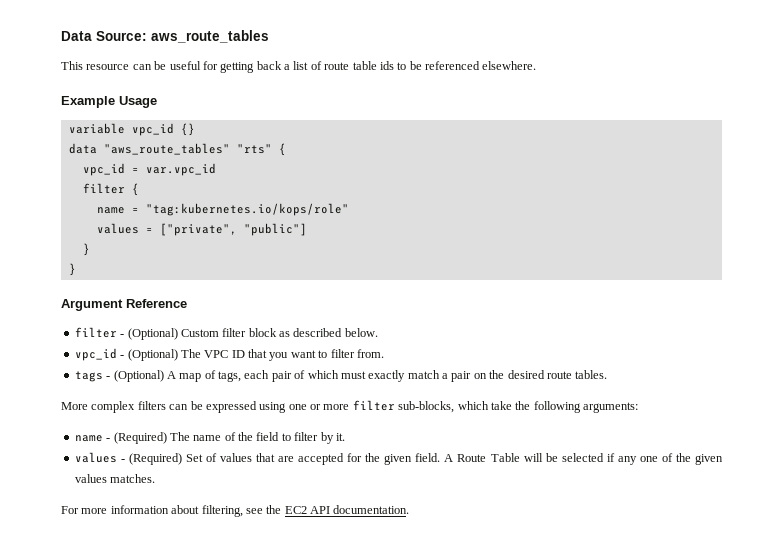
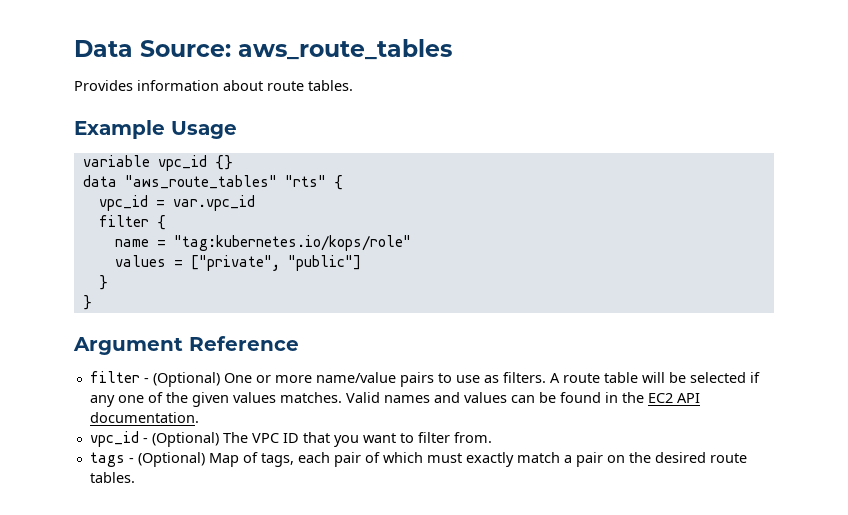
[61,61,537,73] This resource can be useful for getting back a list of route table ids to be referenced elsewhere. -> [74,80,353,91] Provides information about route tables.
[180,328,378,337] Custom filter block as described below. -> [223,372,760,387] [89,392,700,407] [89,412,199,423] One or more name/value pairs to use as filters. A route table will be selected if any one of the given values matches. Valid names and values can be found in the EC2 API documentation.
[166,371,202,382] A map -> [208,453,239,467] Map
[61,400,638,413] [74,432,345,444] [74,452,724,465] [74,474,156,483] [61,505,410,517] // More complex filters can be expressed using one or more filter sub-blocks, which take the following arguments: // name - (Required) The name of the field to filter by it. // values - (Required) Set of values that are accepted for the given field. A Route Table will be selected if any one of the given values matches. // For more information about filtering, see the EC2 API documentation. -> (135, 477) none

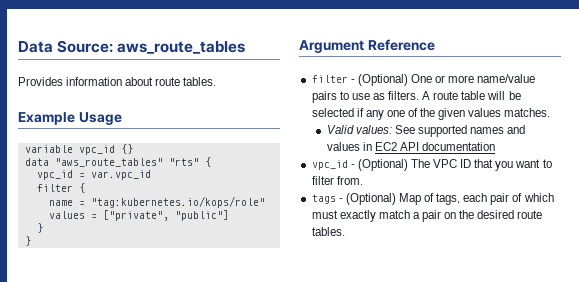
[345,392,644,403] Valid names and values can be found in the -> [326,125,526,137] [326,142,372,151] // Valid values: See supported names and values in
[89,412,199,423] documentation. -> [421,142,495,151] documentation

